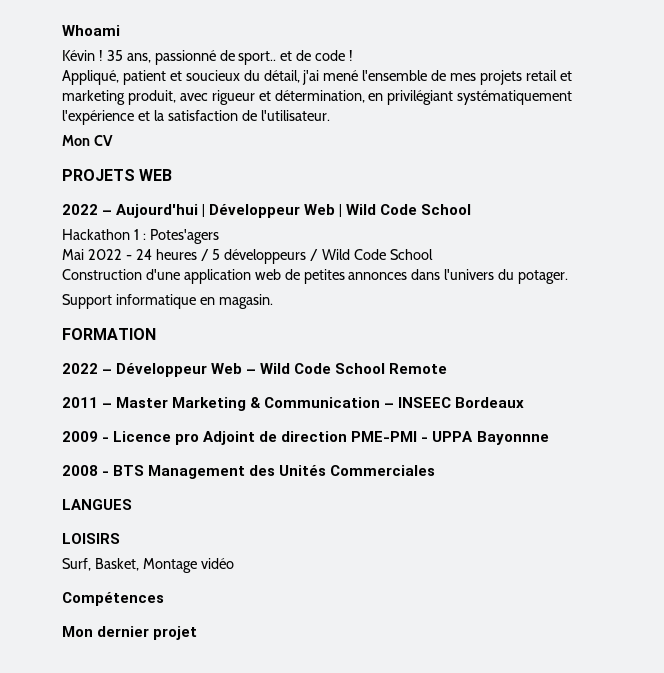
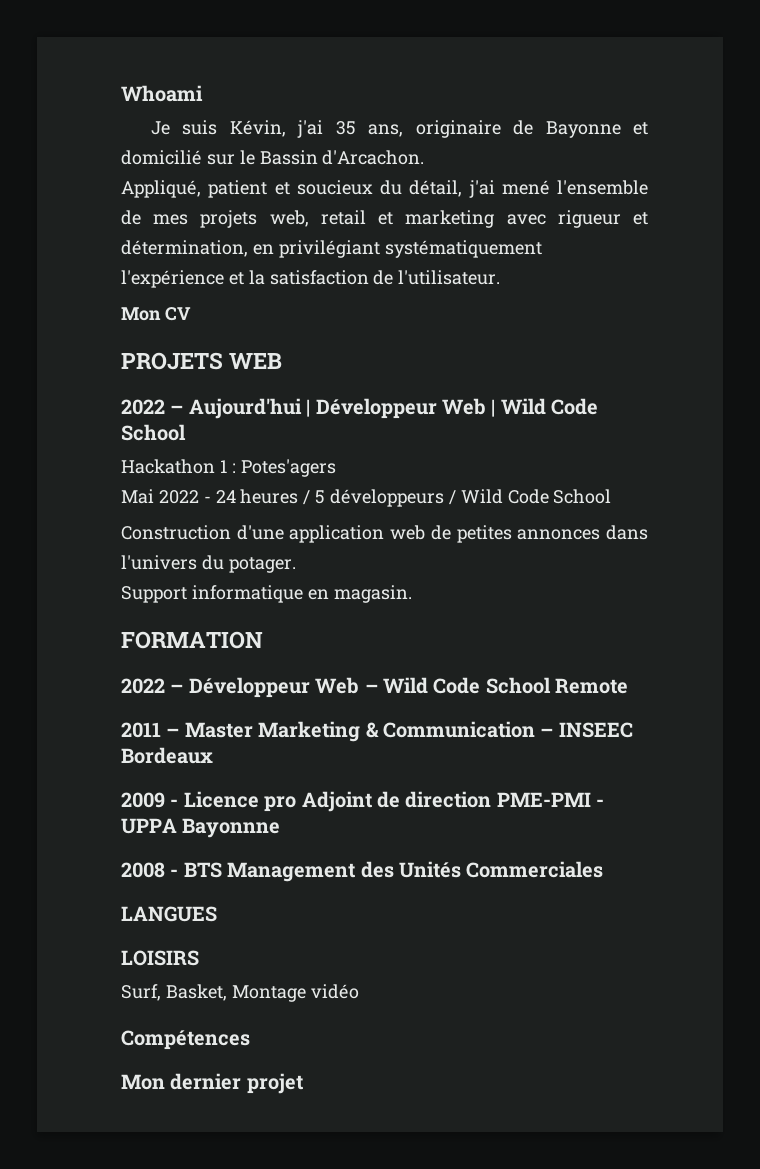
[62,50,354,65] Kévin ! 35 ans, passionné de sport.. et de code ! -> [150,120,649,138] [121,150,425,165] Je suis Kévin, j'ai 35 ans, originaire de Bayonne et domicilié sur le Bassin d'Arcachon.
(523, 77) none -> [269,210,309,227] web,
[127,90,176,105] produit, -> (495, 219) none

